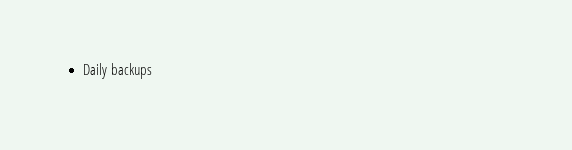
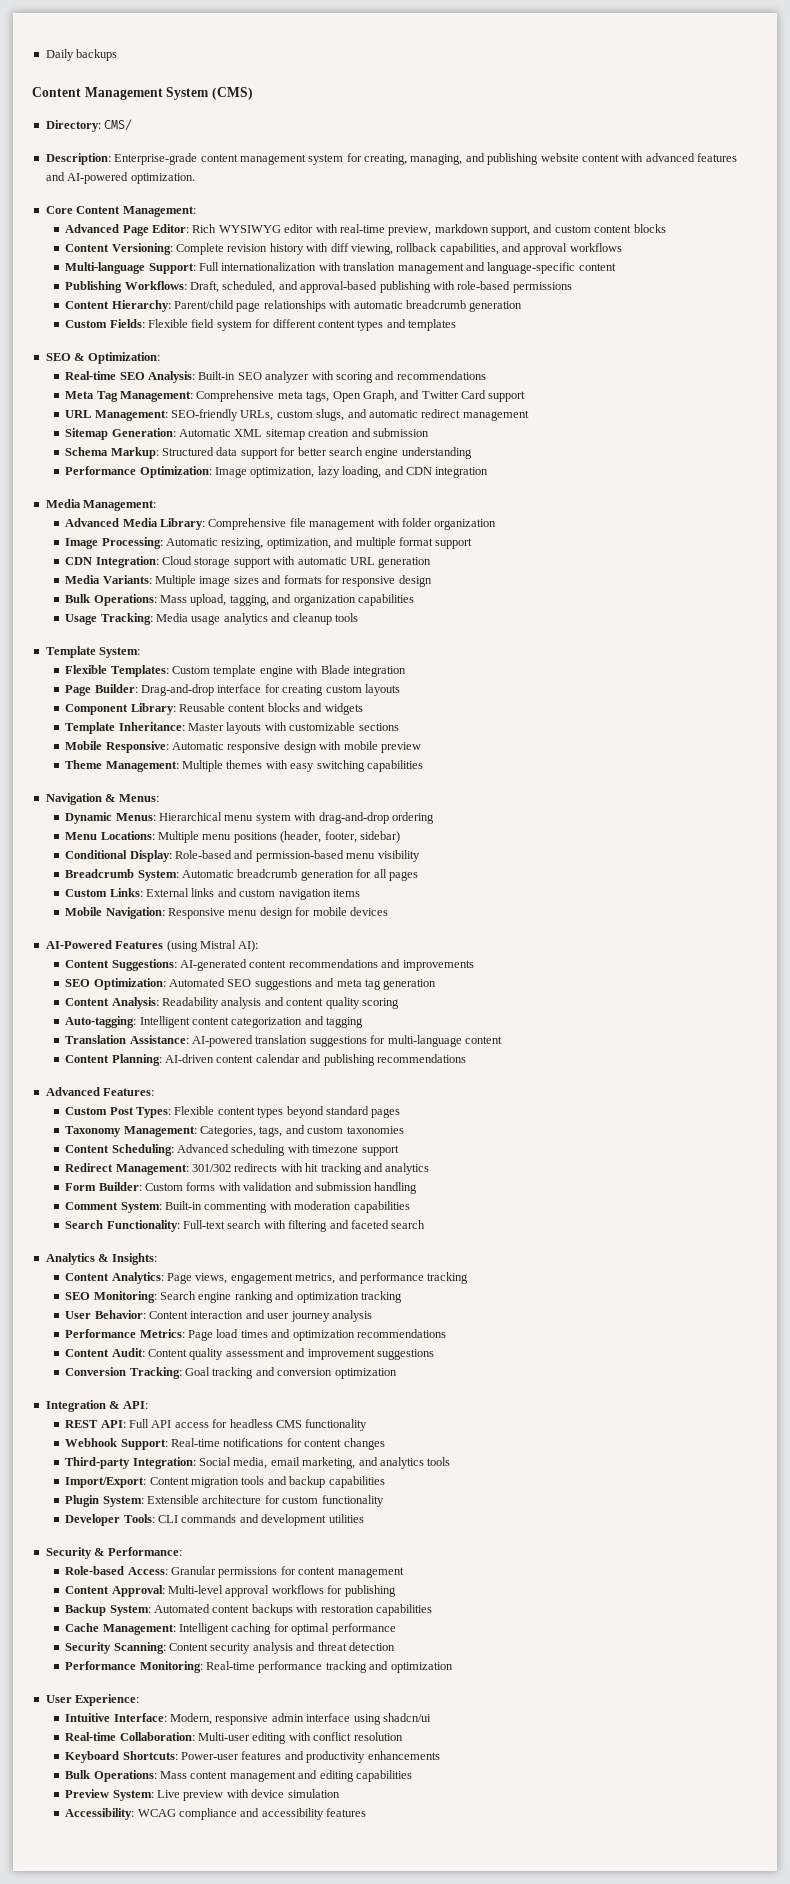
(152, 71) none -> [32,87,253,100] [45,119,133,132] [45,153,737,165] [45,172,195,184] [45,206,196,217] [65,224,666,236] [65,243,622,255] [65,262,616,274] [65,281,572,293] [65,300,523,312] [65,319,457,331] [45,352,160,364] [65,371,486,383] [65,390,526,402] [65,409,529,421] [65,428,429,440] [65,447,472,459] [65,466,489,478] [45,499,157,511] [65,518,497,530] [65,537,473,549] [65,556,432,568] [65,575,432,587] [65,594,414,606] [65,613,358,625] [45,646,141,658] [65,665,406,677] [65,684,400,696] [65,703,363,715] [65,722,399,734] [65,741,421,753] [65,760,423,772] [45,793,159,805] [65,812,434,824] [65,831,400,843] [65,850,420,862] [65,869,418,881] [65,888,360,900] [65,907,388,919] [45,940,259,952] [65,959,474,971] [65,978,437,990] [65,997,399,1009] [65,1016,364,1028] [65,1035,502,1047] [65,1054,466,1066] [45,1087,155,1096] [65,1106,401,1118] [65,1125,404,1137] [65,1144,399,1156] [65,1163,430,1175] [65,1182,418,1194] [65,1201,410,1213] [65,1220,426,1232] [45,1253,157,1265] [65,1272,469,1284] [65,1291,402,1303] [65,1310,372,1322] [65,1329,446,1341] [65,1348,434,1360] [65,1367,397,1379] [45,1400,148,1412] [65,1419,368,1431] [65,1438,385,1450] [65,1457,451,1469] [65,1476,385,1488] [65,1495,384,1507] [65,1514,364,1526] [45,1547,182,1559] [65,1566,404,1578] [65,1585,396,1597] [65,1604,432,1616] [65,1623,396,1635] [65,1642,395,1654] [65,1661,453,1673] [45,1694,140,1706] [65,1713,431,1725] [65,1732,403,1744] [65,1751,440,1763] [65,1770,412,1782] [65,1789,340,1801] [65,1808,367,1820] // Content Management System (CMS) // Directory: CMS/ // Description: Enterprise-grade content management system for creating, managing, and publishing website content with advanced features and AI-powered optimization. // Core Content Management: // Advanced Page Editor: Rich WYSIWYG editor with real-time preview, markdown support, and custom content blocks // Content Versioning: Complete revision history with diff viewing, rollback capabilities, and approval workflows // Multi-language Support: Full internationalization with translation management and language-specific content // Publishing Workflows: Draft, scheduled, and approval-based publishing with role-based permissions // Content Hierarchy: Parent/child page relationships with automatic breadcrumb generation // Custom Fields: Flexible field system for different content types and templates // SEO & Optimization: // Real-time SEO Analysis: Built-in SEO analyzer with scoring and recommendations // Meta Tag Management: Comprehensive meta tags, Open Graph, and Twitter Card support // URL Management: SEO-friendly URLs, custom slugs, and automatic redirect management // Sitemap Generation: Automatic XML sitemap creation and submission // Schema Markup: Structured data support for better search engine understanding // Performance Optimization: Image optimization, lazy loading, and CDN integration // Media Management: // Advanced Media Library: Comprehensive file management with folder organization // Image Processing: Automatic resizing, optimization, and multiple format support // CDN Integration: Cloud storage support with automatic URL generation // Media Variants: Multiple image sizes and formats for responsive design // Bulk Operations: Mass upload, tagging, and organization capabilities // Usage Tracking: Media usage analytics and cleanup tools // Template System: // Flexible Templates: Custom template engine with Blade integration // Page Builder: Drag-and-drop interface for creating custom layouts // Component Library: Reusable content blocks and widgets // Template Inheritance: Master layouts with customizable sections // Mobile Responsive: Automatic responsive design with mobile preview // Theme Management: Multiple themes with easy switching capabilities // Navigation & Menus: // Dynamic Menus: Hierarchical menu system with drag-and-drop ordering // Menu Locations: Multiple menu positions (header, footer, sidebar) // Conditional Display: Role-based and permission-based menu visibility // Breadcrumb System: Automatic breadcrumb generation for all pages // Custom Links: External links and custom navigation items // Mobile Navigation: Responsive menu design for mobile devices // AI-Powered Features (using Mistral AI): // Content Suggestions: AI-generated content recommendations and improvements // SEO Optimization: Automated SEO suggestions and meta tag generation // Content Analysis: Readability analysis and content quality scoring // Auto-tagging: Intelligent content categorization and tagging // Translation Assistance: AI-powered translation suggestions for multi-language content // Content Planning: AI-driven content calendar and publishing recommendations // Advanced Features: // Custom Post Types: Flexible content types beyond standard pages // Taxonomy Management: Categories, tags, and custom taxonomies // Content Scheduling: Advanced scheduling with timezone support // Redirect Management: 301/302 redirects with hit tracking and analytics // Form Builder: Custom forms with validation and submission handling // Comment System: Built-in commenting with moderation capabilities // Search Functionality: Full-text search with filtering and faceted search // Analytics & Insights: // Content Analytics: Page views, engagement metrics, and performance tracking // SEO Monitoring: Search engine ranking and optimization tracking // User Behavior: Content interaction and user journey analysis // Performance Metrics: Page load times and optimization recommendations // Content Audit: Content quality assessment and improvement suggestions // Conversion Tracking: Goal tracking and conversion optimization // Integration & API: // REST API: Full API access for headless CMS functionality // Webhook Support: Real-time notifications for content changes // Third-party Integration: Social media, email marketing, and analytics tools // Import/Export: Content migration tools and backup capabilities // Plugin System: Extensible architecture for custom functionality // Developer Tools: CLI commands and development utilities // Security & Performance: // Role-based Access: Granular permissions for content management // Content Approval: Multi-level approval workflows for publishing // Backup System: Automated content backups with restoration capabilities // Cache Management: Intelligent caching for optimal performance // Security Scanning: Content security analysis and threat detection // Performance Monitoring: Real-time performance tracking and optimization // User Experience: // Intuitive Interface: Modern, responsive admin interface using shadcn/ui // Real-time Collaboration: Multi-user editing with conflict resolution // Keyboard Shortcuts: Power-user features and productivity enhancements // Bulk Operations: Mass content management and editing capabilities // Preview System: Live preview with device simulation // Accessibility: WCAG compliance and accessibility features

